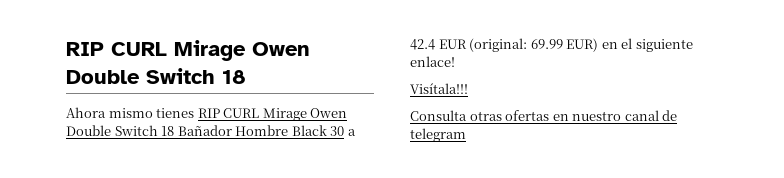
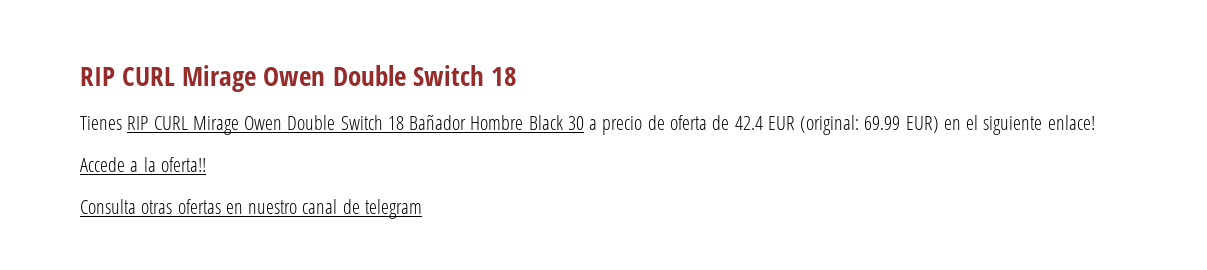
[66,107,195,118] Ahora mismo tienes -> [80,116,122,130] Tienes
(356, 132) none -> [602,115,730,135] precio de oferta de
[410,83,468,94] Visítala!!! -> [80,157,206,172] Accede a la oferta!!

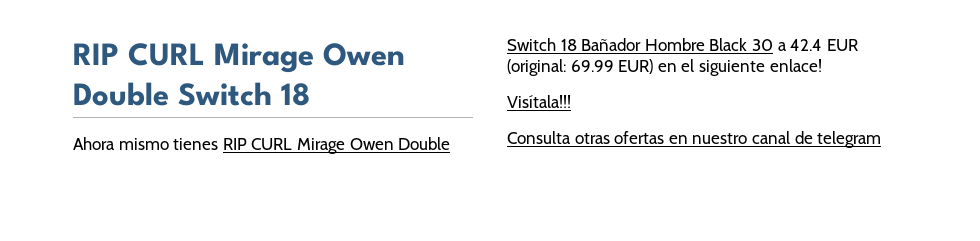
[80,116,122,130] Tienes -> [73,137,219,150] Ahora mismo tienes
[602,115,730,135] precio de oferta de -> (787, 46) none
[80,157,206,172] Accede a la oferta!! -> [507,95,571,108] Visítala!!!

